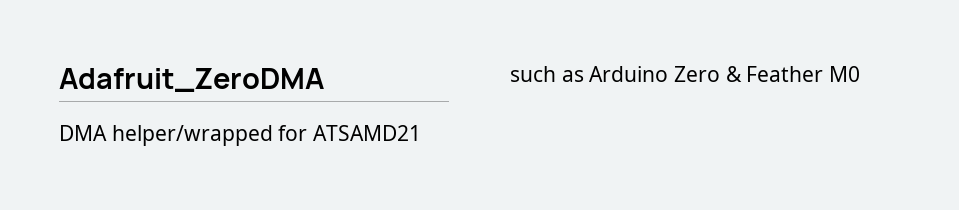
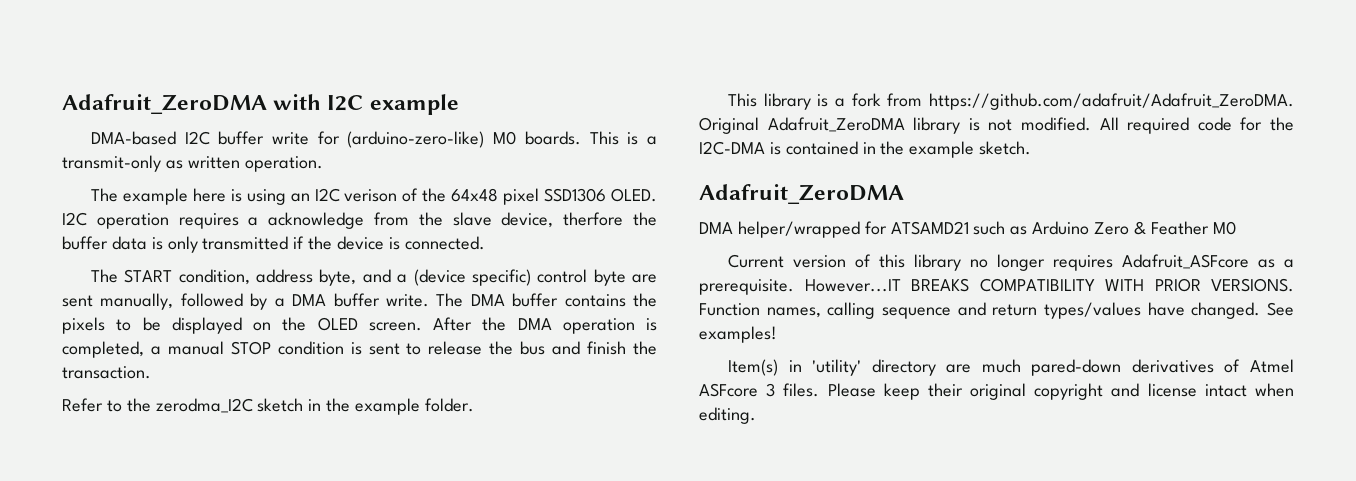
[59,68,324,92] Adafruit_ZeroDMA -> [62,94,459,115] [90,131,657,148] [62,155,323,172] [90,188,657,205] [62,212,657,229] [62,236,485,253] [90,269,657,286] [62,293,658,310] [62,317,657,334] [62,341,657,358] [62,366,151,379] [62,398,474,415] [727,93,1294,110] [699,117,1295,134] [699,141,1032,158] [699,184,904,204] Adafruit_ZeroDMA with I2C example // DMA-based I2C buffer write for (arduino-zero-like) M0 boards. This is a transmit-only as written operation. // The example here is using an I2C verison of the 64x48 pixel SSD1306 OLED. I2C operation requires a acknowledge from the slave device, therfore the buffer data is only transmitted if the device is connected. // The START condition, address byte, and a (device specific) control byte are sent manually, followed by a DMA buffer write. The DMA buffer contains the pixels to be displayed on the OLED screen. After the DMA operation is completed, a manual STOP condition is sent to release the bus and finish the transaction. // Refer to the zerodma_I2C sketch in the example folder. // This library is a fork from https://github.com/adafruit/Adafruit_ZeroDMA. Original Adafruit_ZeroDMA library is not modified. All required code for the I2C-DMA is contained in the example sketch. // Adafruit_ZeroDMA
(861, 74) none -> [727,254,1294,271] [699,278,1294,295] [699,302,1294,319] [699,326,777,343] [727,359,1294,376] [699,383,1294,400] [699,407,756,424] // Current version of this library no longer requires Adafruit_ASFcore as a prerequisite. However...IT BREAKS COMPATIBILITY WITH PRIOR VERSIONS. Function names, calling sequence and return types/values have changed. See examples! // Item(s) in 'utility' directory are much pared-down derivatives of Atmel ASFcore 3 files. Please keep their original copyright and license intact when editing.

